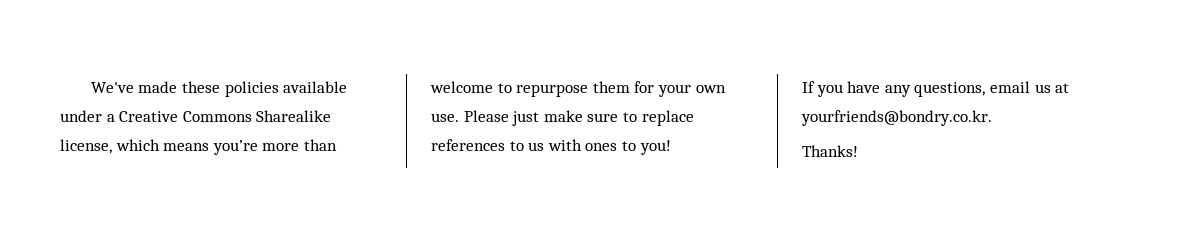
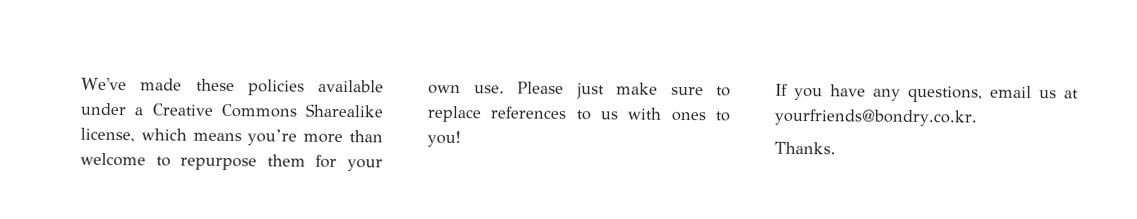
[802,145,858,157] Thanks! -> [774,141,836,155] Thanks.

